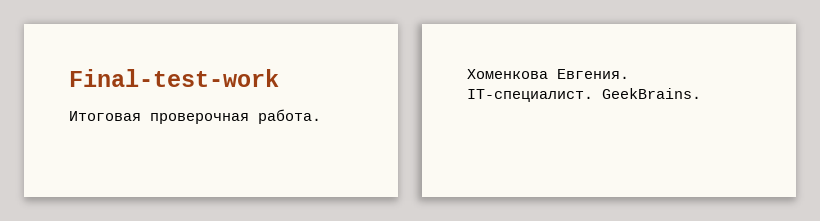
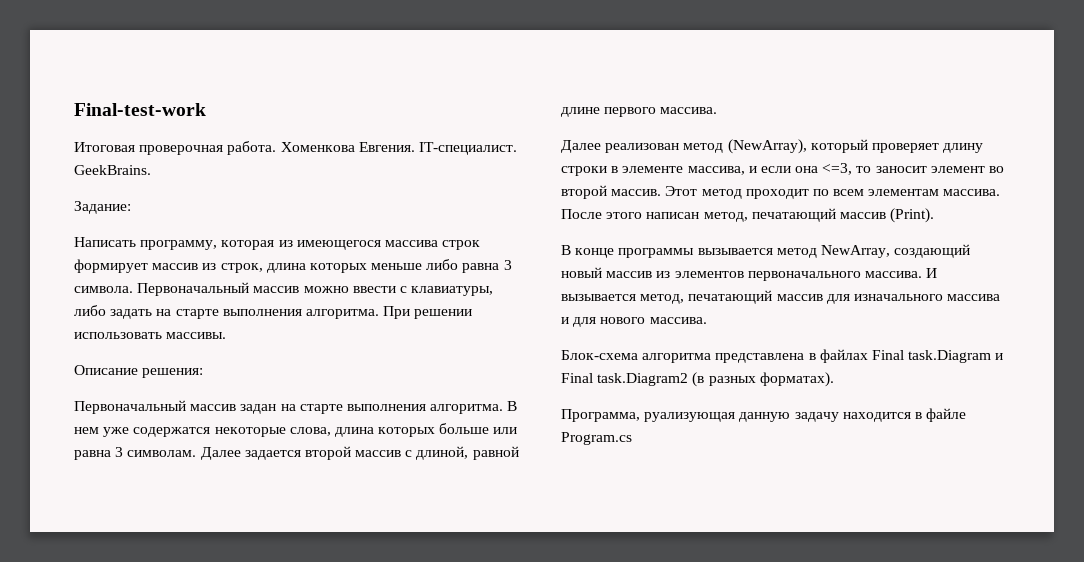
(701, 93) none -> [74,201,131,214] [74,237,481,250] [74,259,512,273] [74,282,494,296] [74,305,473,319] [74,332,227,339] [74,365,204,378] [74,400,518,414] [74,423,518,437] [74,446,519,460] [561,107,718,117] [561,139,984,154] [561,163,1005,176] [561,185,1001,199] [561,208,935,223] [561,244,971,258] [561,267,938,281] [561,290,1001,304] [561,317,707,327] [561,349,1004,363] [561,372,834,387] [561,408,967,422] [561,432,632,445] // Задание: // Написать программу, которая из имеющегося массива строк формирует массив из строк, длина которых меньше либо равна 3 символа. Первоначальный массив можно ввести с клавиатуры, либо задать на старте выполнения алгоритма. При решении использовать массивы. // Описание решения: // Первоначальный массив задан на старте выполнения алгоритма. В нем уже cодержатся некоторые слова, длина которых больше или равна 3 символам. Далее задается второй массив с длиной, равной длине первого массива. // Далее реализован метод (NewArray), который проверяет длину строки в элементе массива, и если она <=3, то заносит элемент во второй массив. Этот метод проходит по всем элементам массива. После этого написан метод, печатающий массив (Print). // В конце программы вызывается метод NewArray, создающий новый массив из элементов первоначального массива. И вызывается метод, печатающий массив для изначального массива и для нового массива. // Блок-схема алгоритма представлена в файлах Final task.Diagram и Final task.Diagram2 (в разных форматах). // Программа, руализующая данную задачу находится в файле Program.cs

